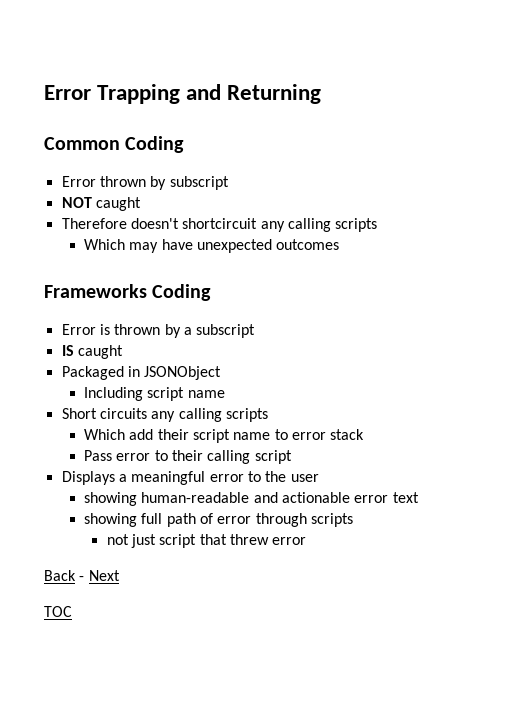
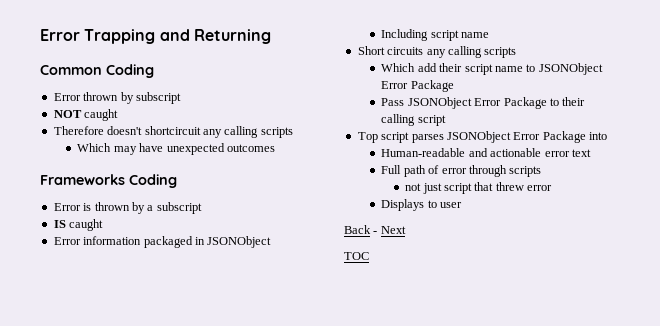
[61,366,124,380] Packaged -> [53,236,193,248] Error information packaged
[292,429,365,440] [84,450,292,464] [61,471,319,485] [84,492,250,506] error stack // Pass error to their calling script // Displays a meaningful error to the user // showing human-readable -> [538,63,603,75] [381,80,454,92] [381,97,586,109] [381,114,446,126] [357,131,607,143] [381,148,466,157] JSONObject Error Package // Pass JSONObject Error Package to their calling script // Top script parses JSONObject Error Package into // Human-readable
[84,513,163,527] showing full -> [381,165,402,174] Full
(307, 541) none -> [381,199,463,211] // Displays to user

